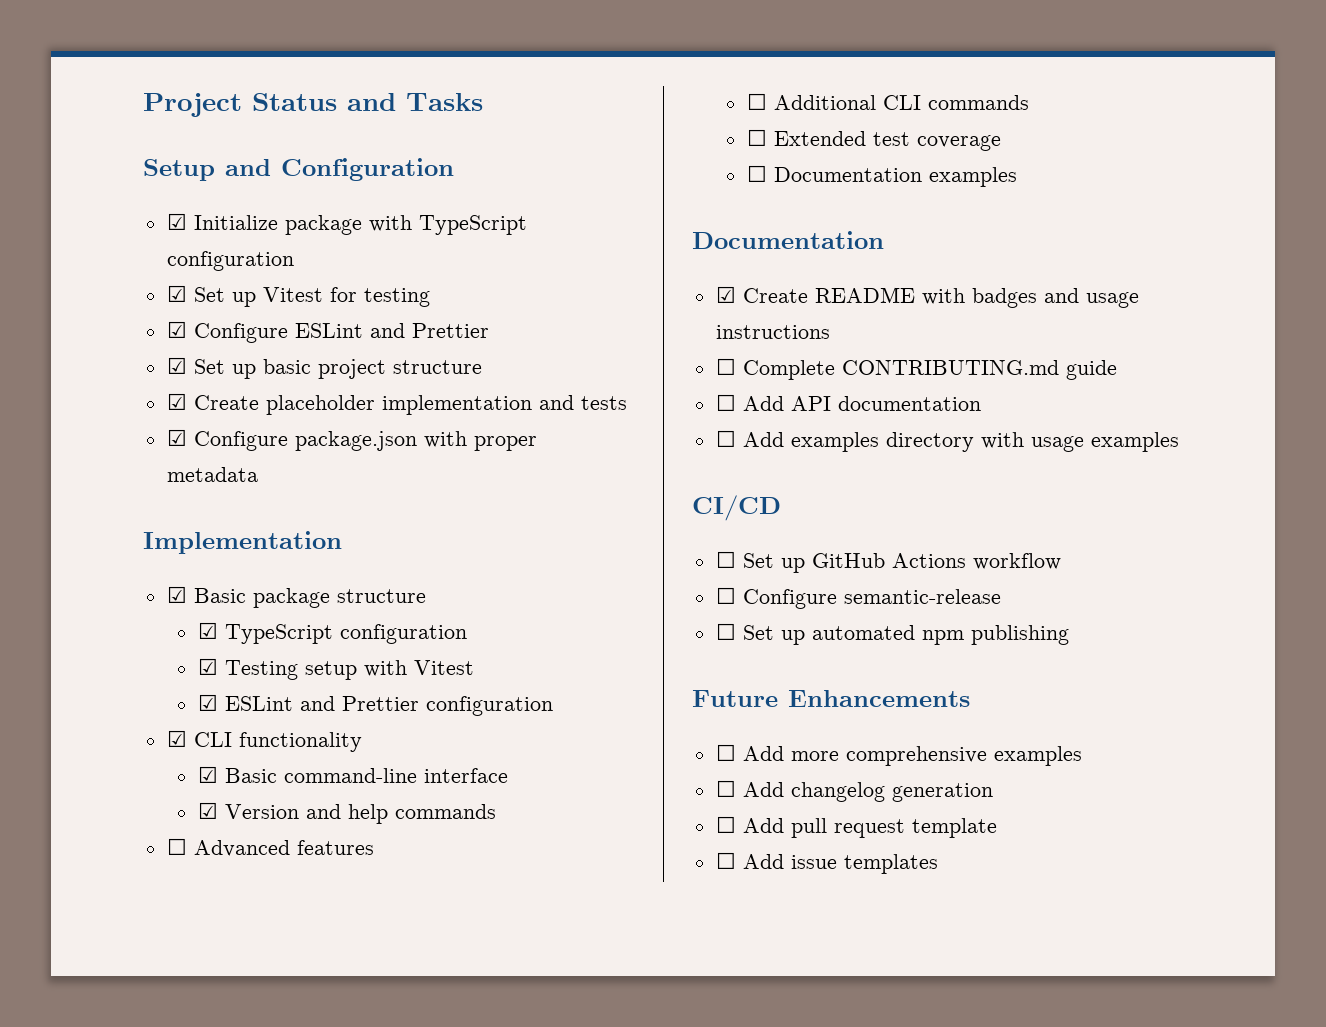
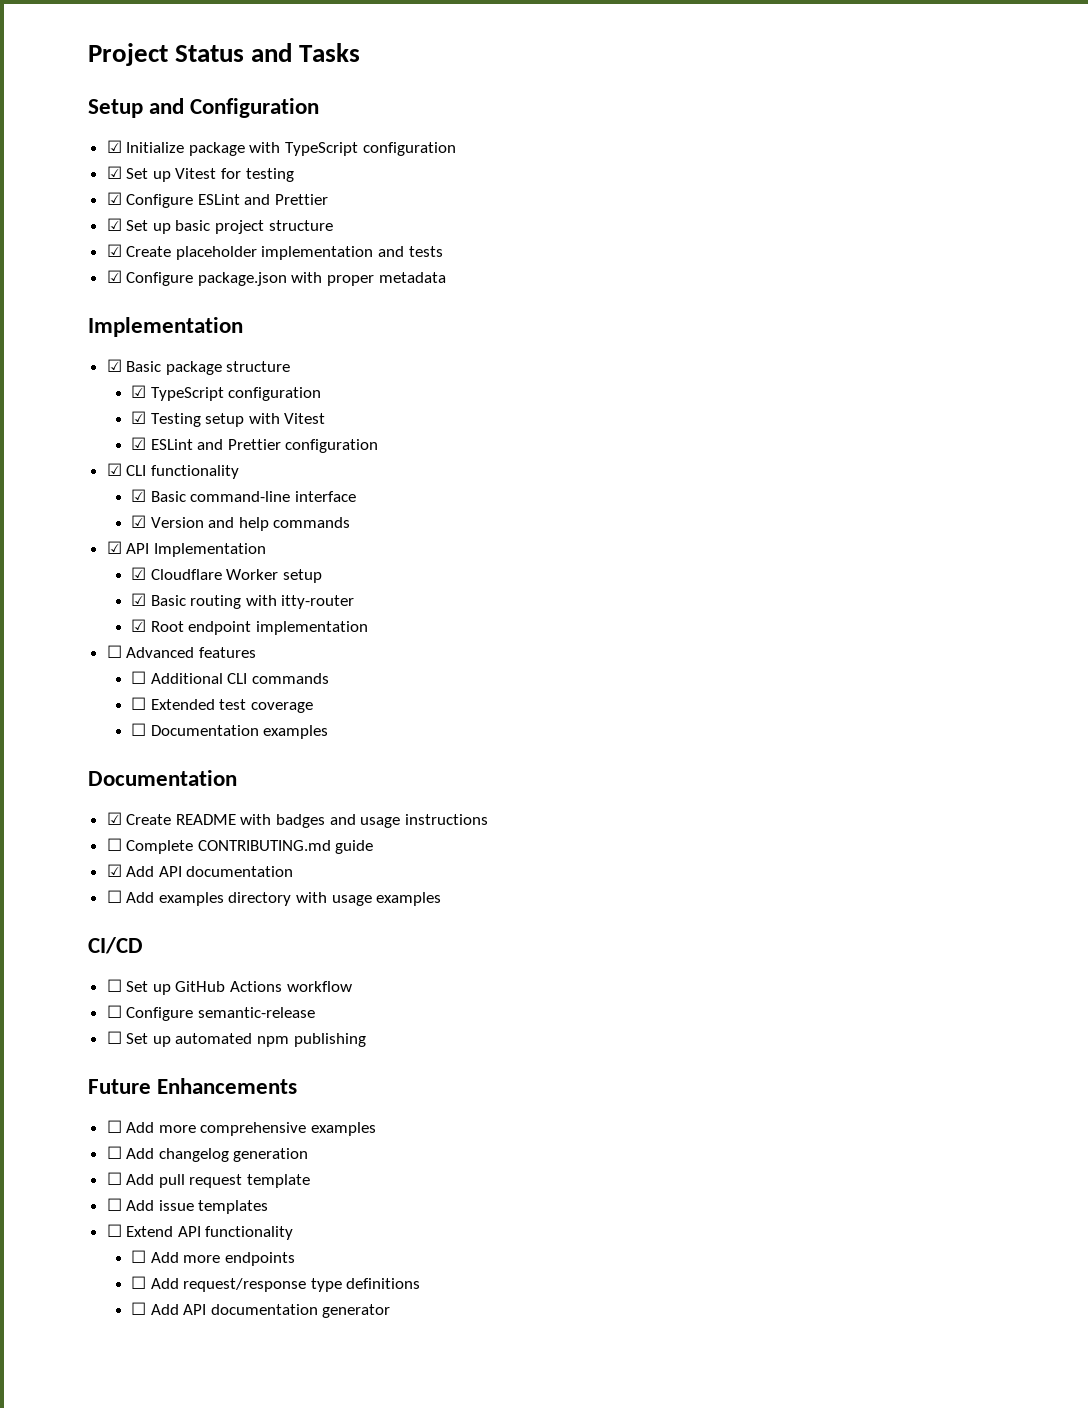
(496, 811) none -> [106,541,266,557] [130,567,322,583] [130,593,355,609] [130,619,368,635] // ☑ API Implementation // ☑ Cloudflare Worker setup // ☑ Basic routing with itty-router // ☑ Root endpoint implementation
[715,394,736,411] ☐ -> [106,864,122,877] ☑
(938, 864) none -> [106,1224,294,1240] [130,1250,295,1266] [130,1276,421,1292] [130,1302,391,1318] // ☐ Extend API functionality // ☐ Add more endpoints // ☐ Add request/response type definitions // ☐ Add API documentation generator

